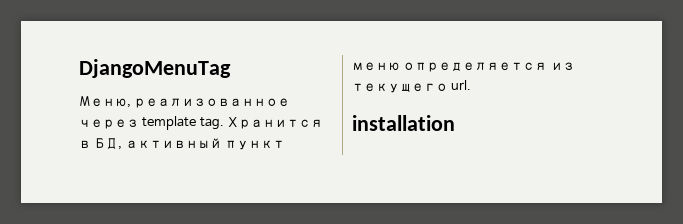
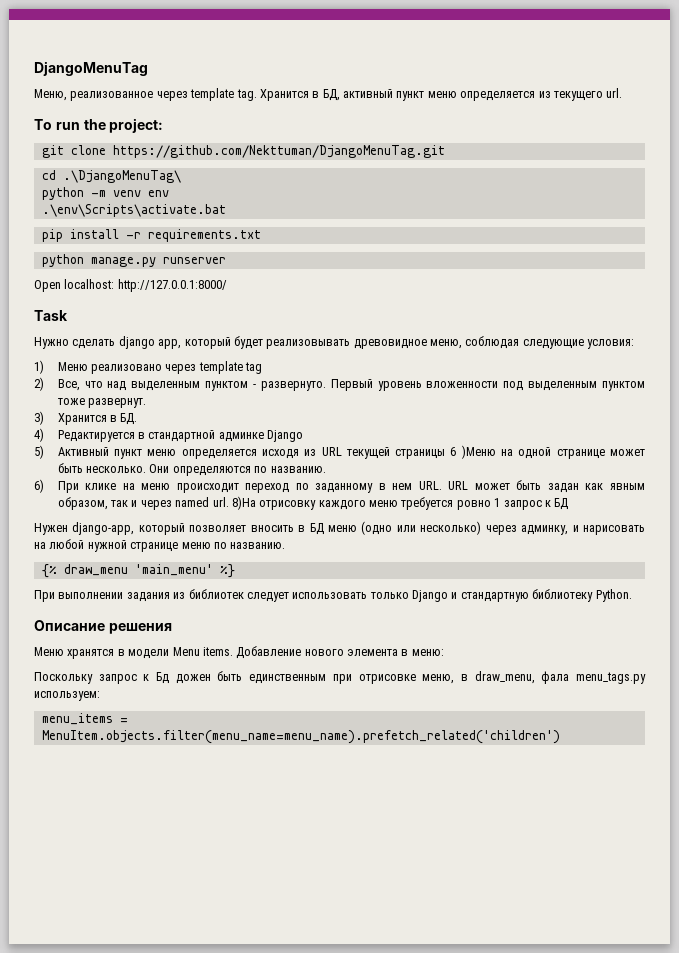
[352,115,455,131] installation -> [34,118,164,133] [41,145,445,158] [41,170,181,183] [41,187,169,200] [41,204,226,217] [41,229,261,242] [41,254,226,267] [34,279,227,292] [34,310,68,321] [34,336,635,349] [34,360,263,374] [34,377,645,391] [57,398,147,408] [34,411,138,425] [34,428,304,442] [34,445,645,459] [57,463,326,476] [34,479,645,493] [57,496,569,510] [34,521,646,535] [34,539,286,552] [41,564,235,578] [34,589,632,602] [34,620,172,634] [34,646,444,659] [34,671,646,684] [34,691,100,701] [41,713,128,725] [41,730,560,744] To run the project: // git clone https://github.com/Nekttuman/DjangoMenuTag.git // cd .\DjangoMenuTag\ // python -m venv env // .\env\Scripts\activate.bat // pip install -r requirements.txt // python manage.py runserver // Open localhost: http://127.0.0.1:8000/ // Task // Нужно сделать django app, который будет реализовывать древовидное меню, соблюдая следующие условия: // 1) Меню реализовано через template tag // 2) Все, что над выделенным пунктом - развернуто. Первый уровень вложенности под выделенным пунктом тоже развернут. // 3) Хранится в БД. // 4) Редактируется в стандартной админке Django // 5) Активный пункт меню определяется исходя из URL текущей страницы 6 )Меню на одной странице может быть несколько. Они определяются по названию. // 6) При клике на меню происходит переход по заданному в нем URL. URL может быть задан как явным образом, так и через named url. 8)На отрисовку каждого меню требуется ровно 1 запрос к БД // Нужен django-app, который позволяет вносить в БД меню (одно или несколько) через админку, и нарисовать на любой нужной странице меню по названию. // {% draw_menu 'main_menu' %} // При выполнении задания из библиотек следует использовать только Django и стандартную библиотеку Python. // Описание решения // Меню хранятся в модели Menu items. Добавление нового элемента в меню: // Поскольку запрос к Бд дожен быть единственным при отрисовке меню, в draw_menu, фала menu_tags.py используем: // menu_items = MenuItem.objects.filter(menu_name=menu_name).prefetch_related('children')

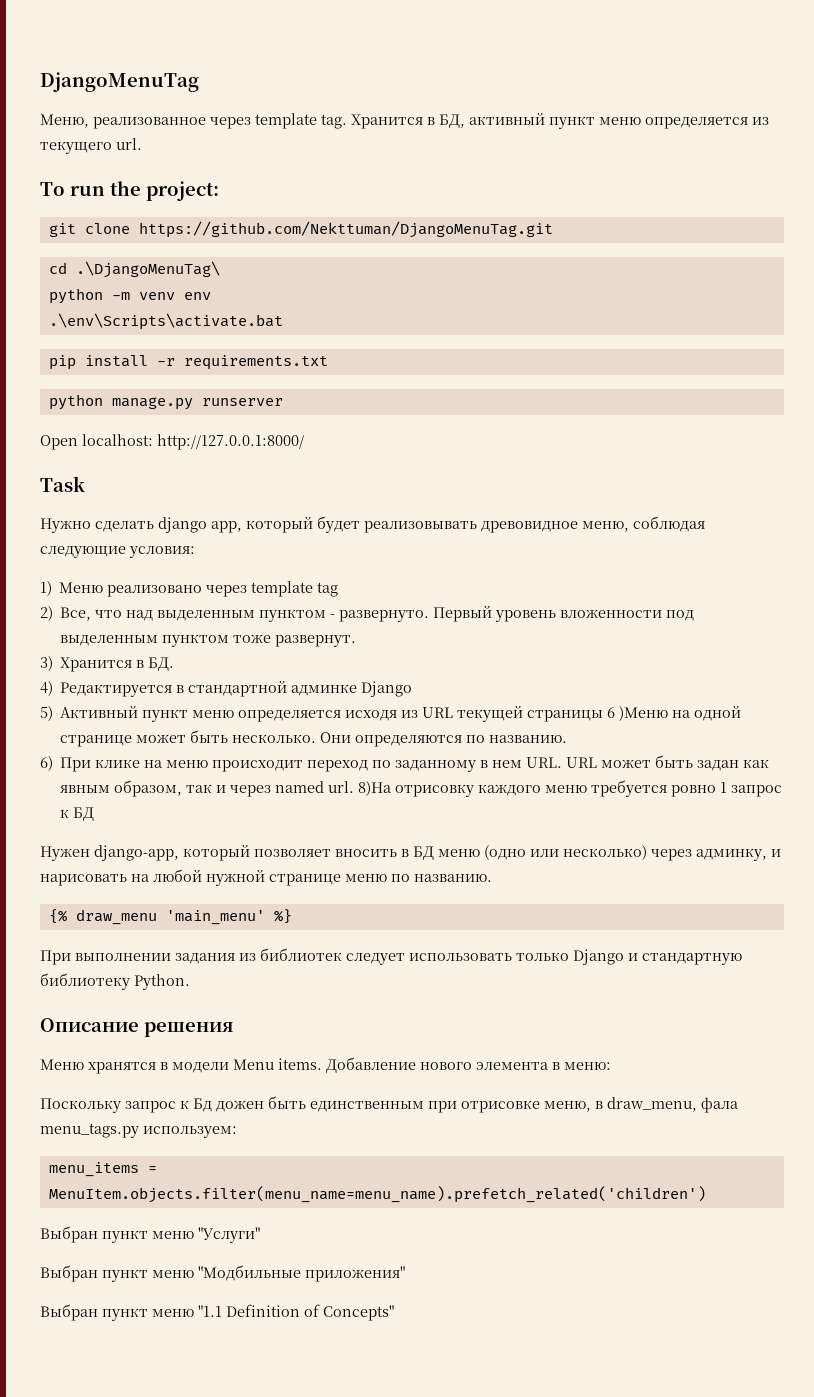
(560, 737) none -> [40,1226,260,1243] [40,1265,405,1282] [40,1304,394,1321] // Выбран пункт меню "Услуги" // Выбран пункт меню "Модбильные приложения" // Выбран пункт меню "1.1 Definition of Concepts"

